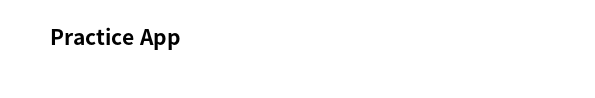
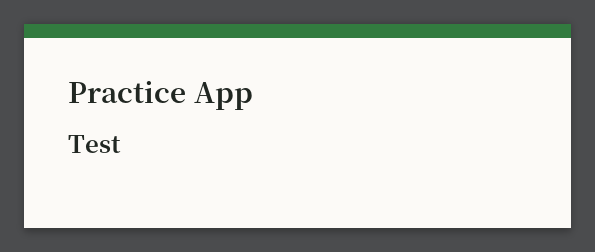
(181, 39) none -> [68,135,121,153] // Test

